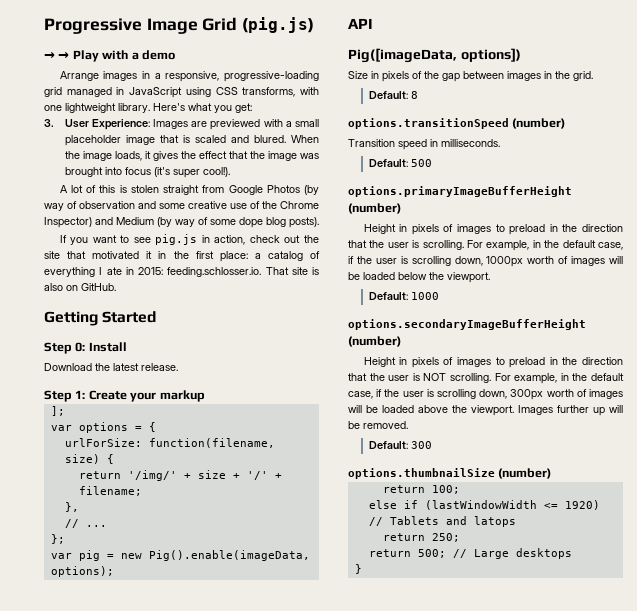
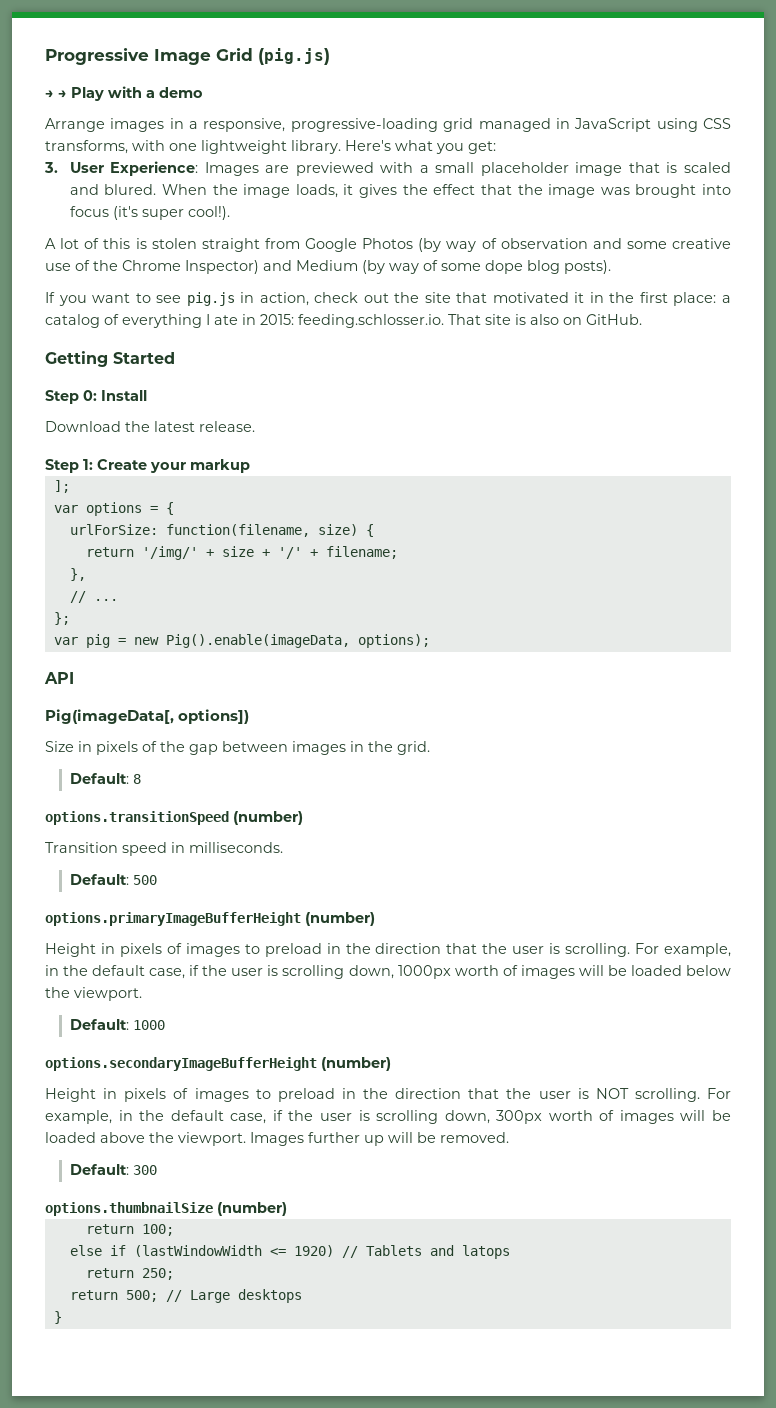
[348,48,457,63] Pig([imageData, -> [45,709,174,724] Pig(imageData[,

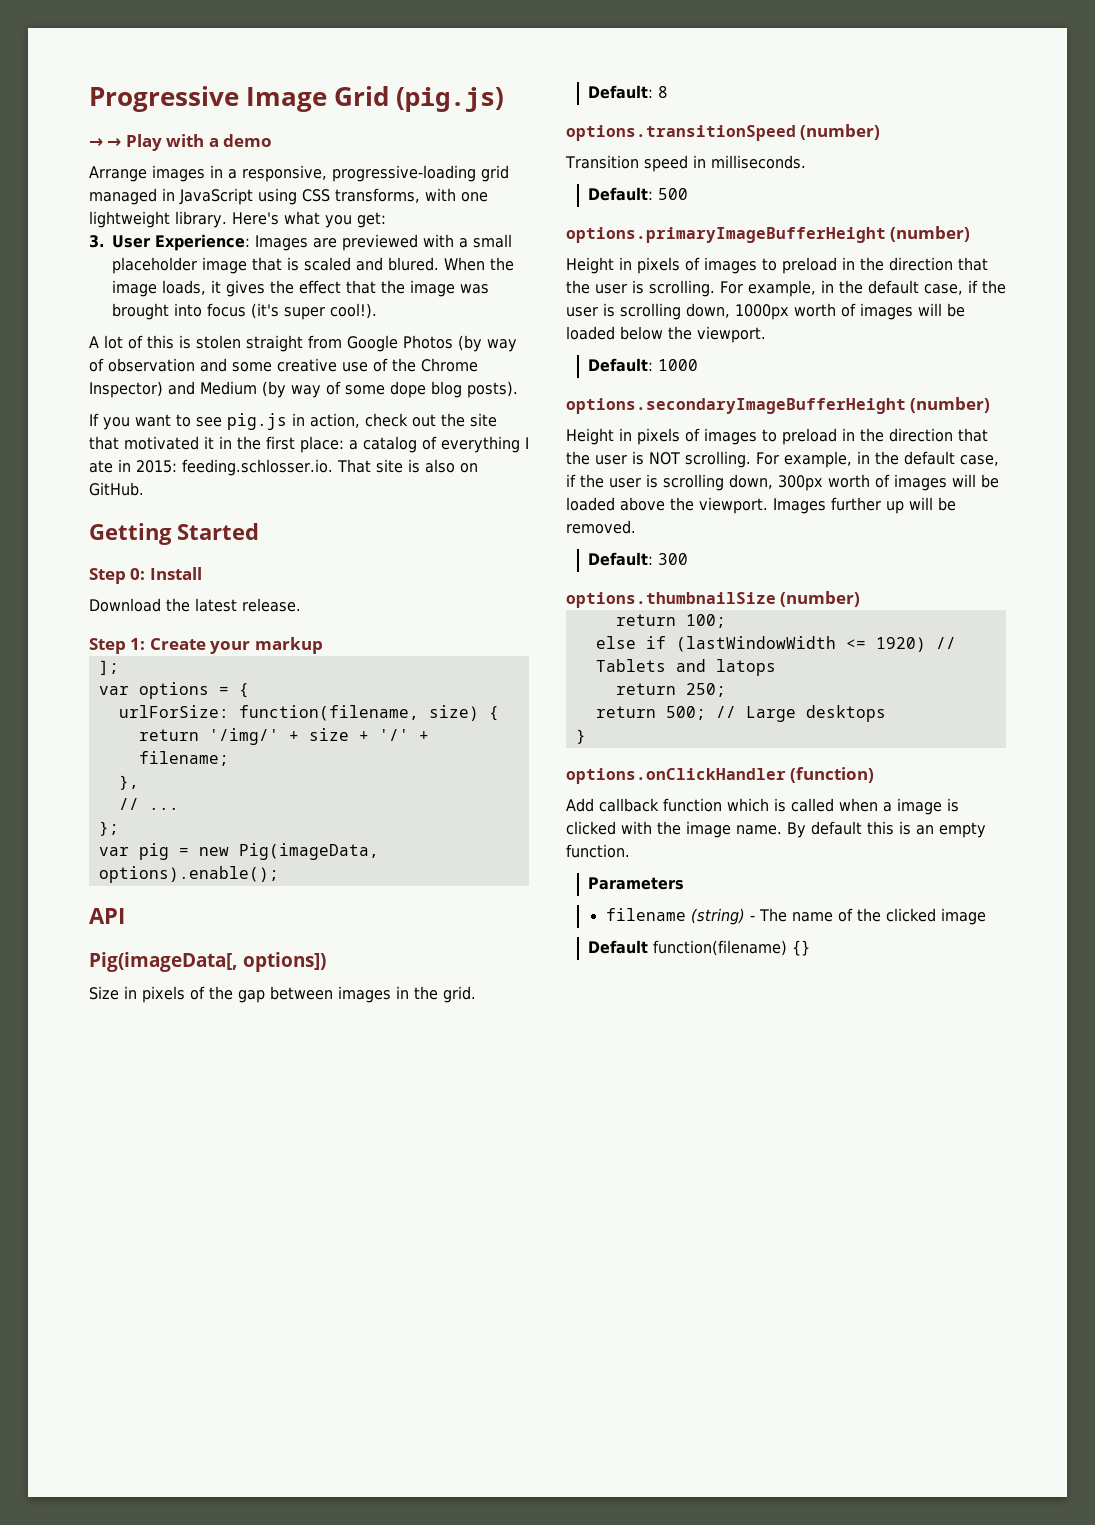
[165,634,430,648] Pig().enable(imageData, options); -> [238,843,379,860] [98,866,279,883] Pig(imageData, options).enable();
(62, 1317) none -> [566,767,875,784] [566,798,959,815] [566,821,986,838] [566,844,630,858] [587,877,684,890] [605,908,986,925] [587,940,810,956] // options.onClickHandler (function) // Add callback function which is called when a image is clicked with the image name. By default this is an empty function. // Parameters // filename (string) - The name of the clicked image // Default function(filename) {}

